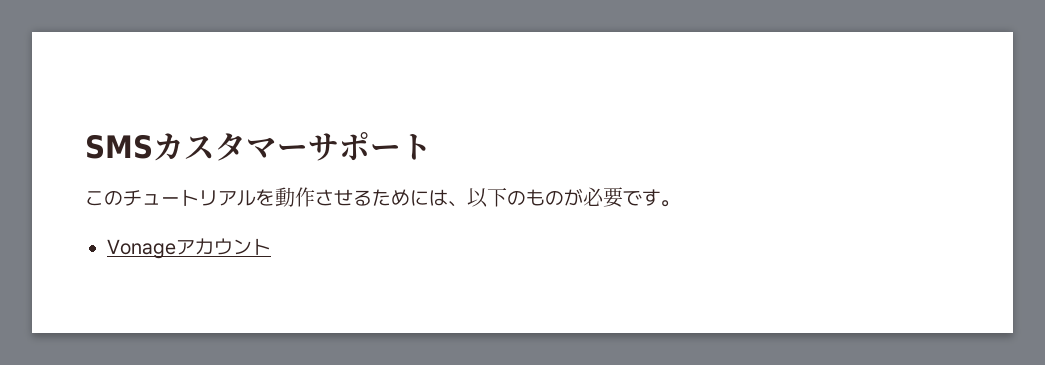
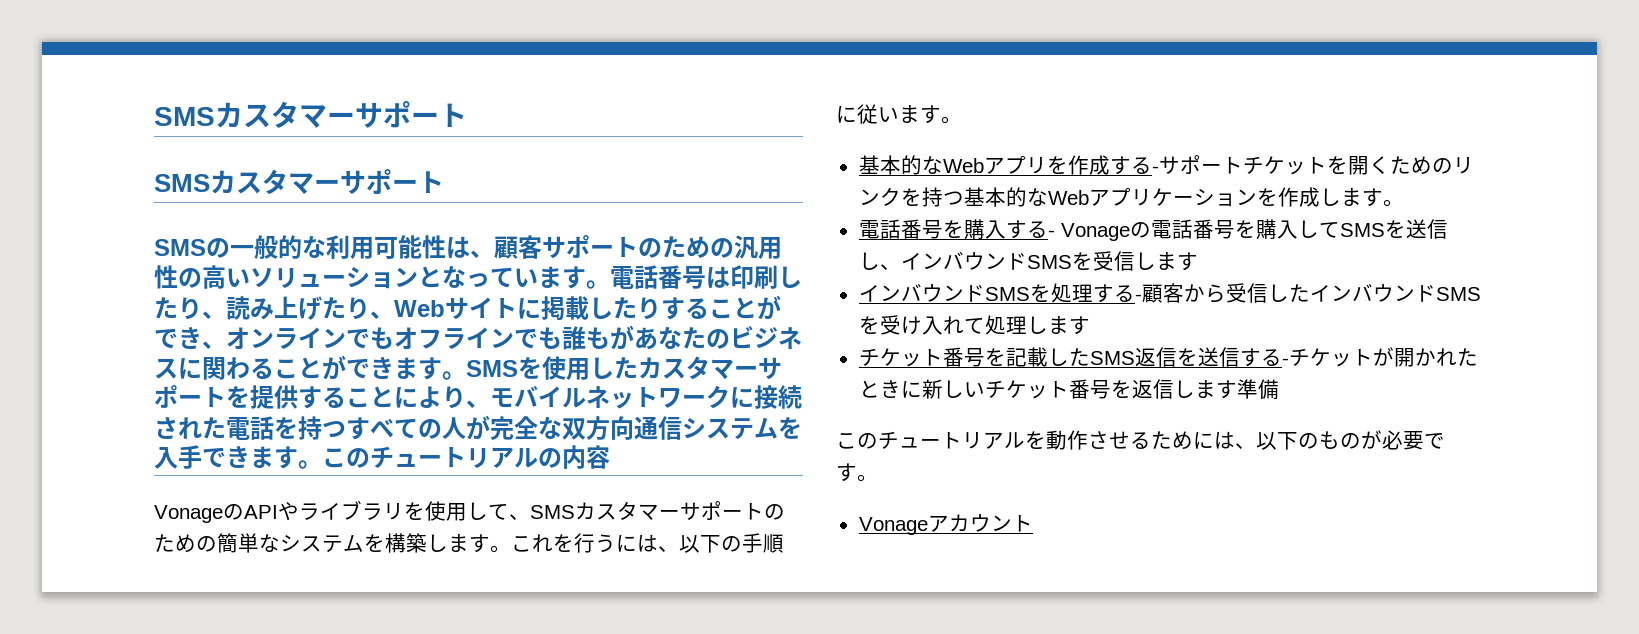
[85,132,432,161] SMSカスタマーサポート -> [154,101,467,128] [154,169,444,195] [154,235,782,259] [154,265,802,289] [154,295,781,321] [154,325,802,350] [154,355,782,380] [154,385,802,409] [154,415,802,440] [154,445,610,469] [154,500,785,523] [154,533,784,553] [836,104,962,124] [858,155,1474,175] [858,187,1404,207] [858,219,1448,241] [858,251,1198,271] [858,283,1481,303] [858,315,1090,335] [858,347,1478,367] [858,379,1279,400] SMSカスタマーサポート // SMSカスタマーサポート // SMSの一般的な利用可能性は、顧客サポートのための汎用性の高いソリューションとなっています。電話番号は印刷したり、読み上げたり、Webサイトに掲載したりすることができ、オンラインでもオフラインでも誰もがあなたのビジネスに関わることができます。SMSを使用したカスタマーサポートを提供することにより、モバイルネットワークに接続された電話を持つすべての人が完全な双方向通信システムを入手できます。このチュートリアルの内容 // VonageのAPIやライブラリを使用して、SMSカスタマーサポートのための簡単なシステムを構築します。これを行うには、以下の手順に従います。 // 基本的なWebアプリを作成する-サポートチケットを開くためのリンクを持つ基本的なWebアプリケーションを作成します。 // 電話番号を購入する- Vonageの電話番号を購入してSMSを送信し、インバウンドSMSを受信します // インバウンドSMSを処理する-顧客から受信したインバウンドSMSを受け入れて処理します // チケット番号を記載したSMS返信を送信する-チケットが開かれたときに新しいチケット番号を返信します準備

